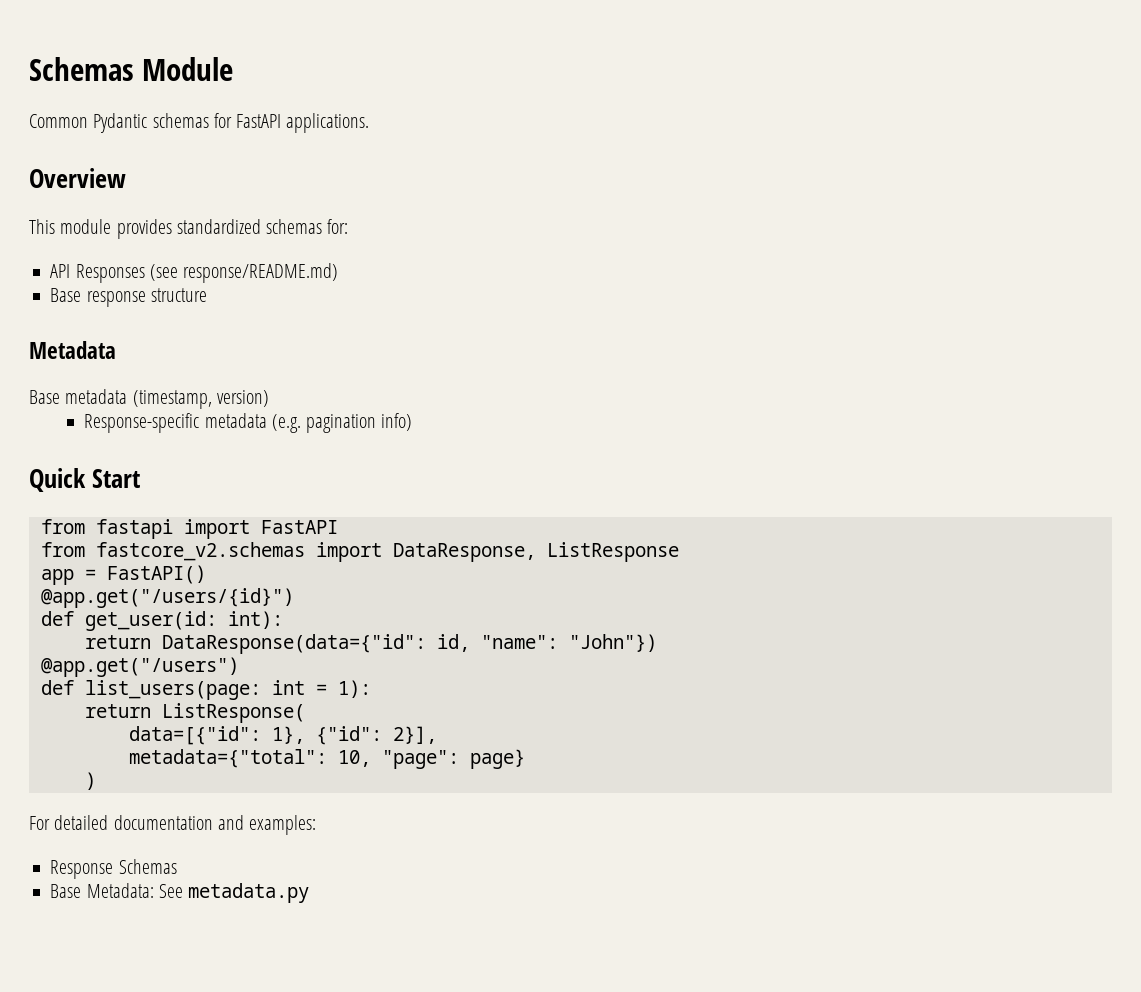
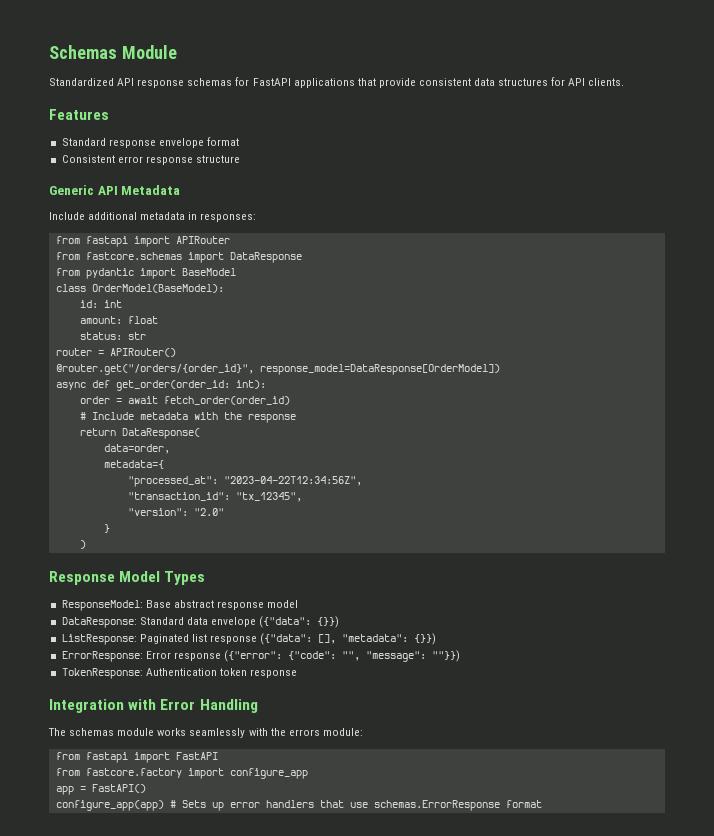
[29,113,370,133] [29,168,126,188] [29,219,349,239] [50,263,339,283] [50,288,82,302] Common Pydantic schemas for FastAPI applications. // Overview // This module provides standardized schemas for: // API Responses (see response/README.md) // Base -> [49,77,625,88] [49,109,109,120] [61,137,239,148] [61,155,143,163] Standardized API response schemas for FastAPI applications that provide consistent data structures for API clients. // Features // Standard response envelope format // Consistent error
(207, 295) none -> [49,185,118,195] Generic API
[29,389,269,409] [84,413,413,433] [29,468,141,492] Base metadata (timestamp, version) // Response-specific metadata (e.g. pagination info) // Quick Start -> [49,212,257,222] [55,236,230,247] [55,252,302,263] [55,268,236,279] [55,284,224,293] [79,300,122,308] [79,316,158,324] [79,332,146,340] [55,348,176,357] [55,364,500,375] [55,380,266,391] [79,396,290,405] [79,412,296,423] [79,428,200,439] [103,444,170,454] [103,460,164,469] [127,476,362,487] [127,492,302,502] [127,508,224,516] [103,524,110,533] [79,540,86,549] [49,571,206,585] [61,600,299,611] [61,616,340,628] [61,633,437,645] [61,650,460,662] [61,668,297,679] [49,699,258,713] [48,728,363,738] Include additional metadata in responses: // from fastapi import APIRouter // from fastcore.schemas import DataResponse // from pydantic import BaseModel // class OrderModel(BaseModel): // id: int // amount: float // status: str // router = APIRouter() // @router.get("/orders/{order_id}", response_model=DataResponse[OrderModel]) // async def get_order(order_id: int): // order = await fetch_order(order_id) // # Include metadata with the response // return DataResponse( // data=order, // metadata={ // "processed_at": "2023-04-22T12:34:56Z", // "transaction_id": "tx_12345", // "version": "2.0" // } // ) // Response Model Types // ResponseModel: Base abstract response model // DataResponse: Standard data envelope ({"data": {}}) // ListResponse: Paginated list response ({"data": [], "metadata": {}}) // ErrorResponse: Error response ({"error": {"code": "", "message": ""}}) // TokenResponse: Authentication token response // Integration with Error Handling // The schemas module works seamlessly with the errors module:
[95,542,679,562] fastcore_v2.schemas import DataResponse, ListResponse -> [85,768,308,779] fastcore.factory import configure_app
[40,588,294,608] [40,611,283,631] [84,634,657,654] [40,657,239,677] [40,680,371,700] [84,703,305,723] [128,726,437,745] [128,749,525,769] [84,772,96,790] [29,815,317,835] [50,859,177,879] [50,883,310,903] @app.get("/users/{id}") // def get_user(id: int): // return DataResponse(data={"id": id, "name": "John"}) // @app.get("/users") // def list_users(page: int = 1): // return ListResponse( // data=[{"id": 1}, {"id": 2}], // metadata={"total": 10, "page": page} // ) // For detailed documentation and examples: // Response Schemas // Base Metadata: See metadata.py -> [55,800,542,811] configure_app(app) # Sets up error handlers that use schemas.ErrorResponse format

